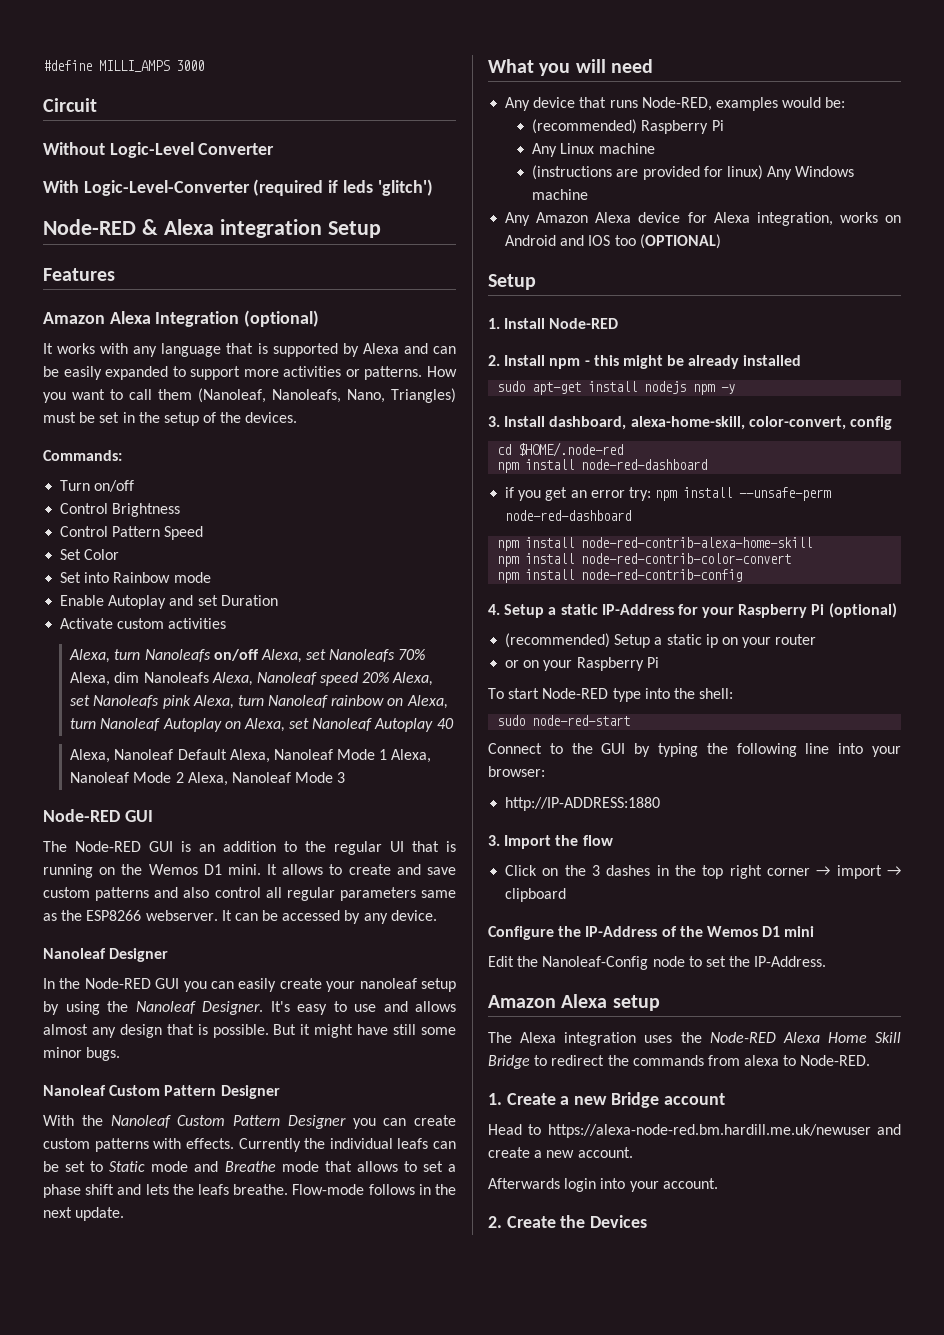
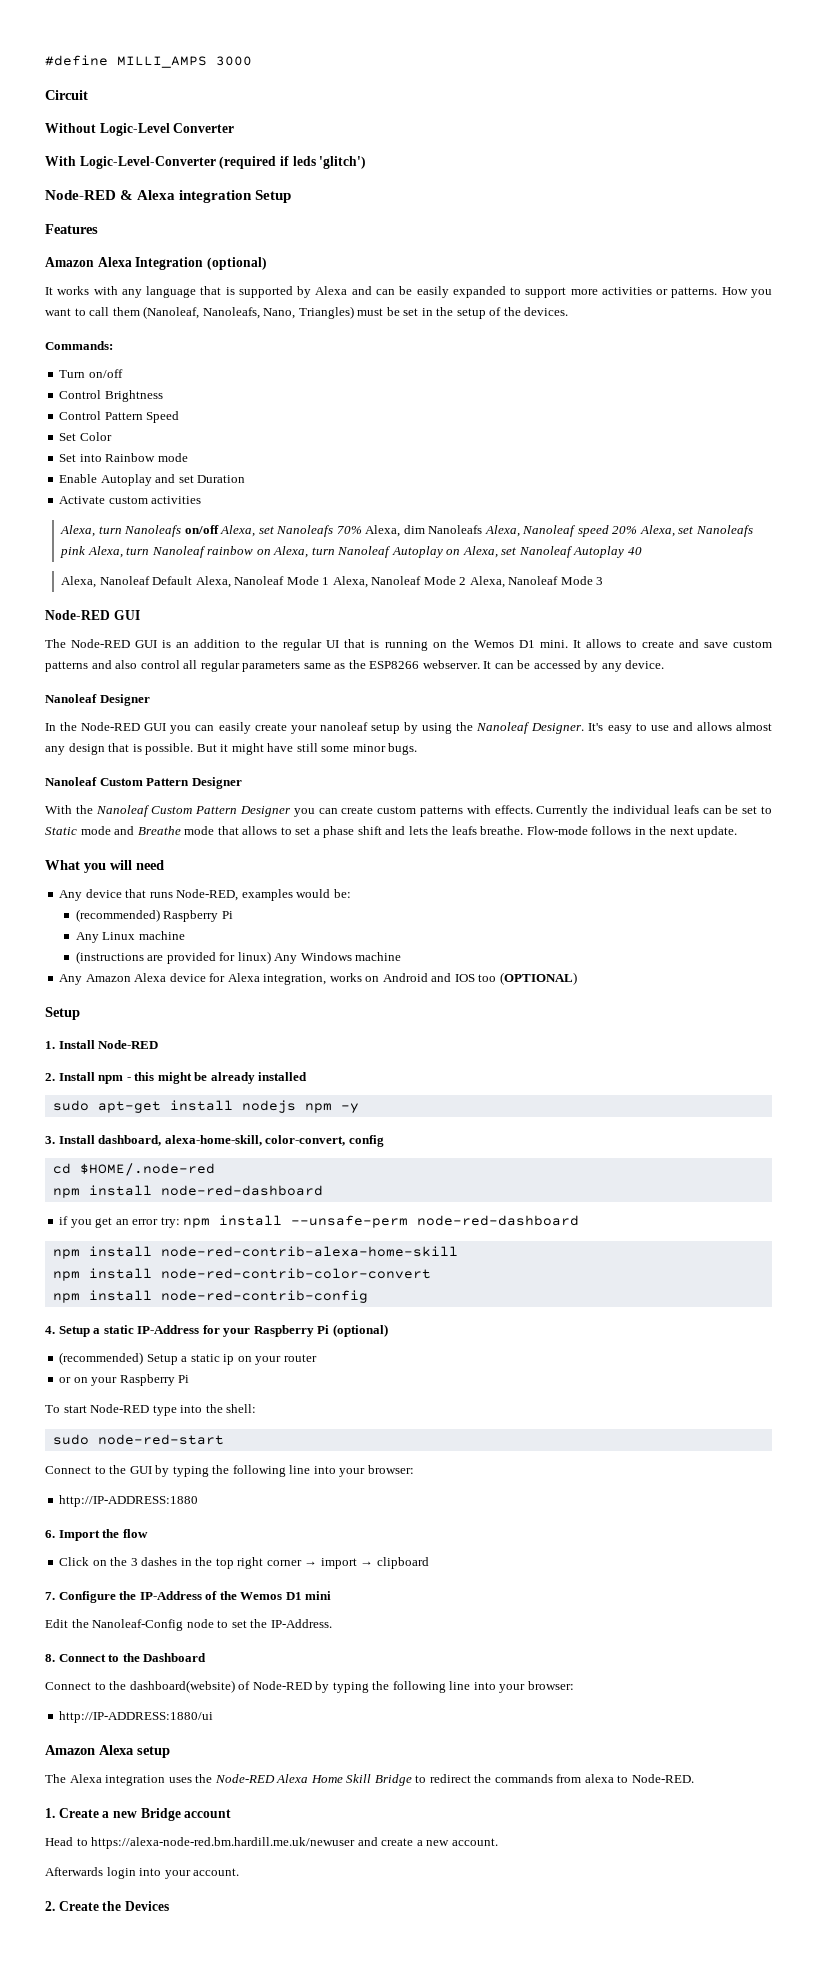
[488,835,500,846] 3. -> [45,1530,55,1538] 6.
(567, 895) none -> [45,1592,55,1600] 7.
(827, 961) none -> [45,1653,207,1662] [45,1680,574,1693] [59,1711,214,1723] // 8. Connect to the Dashboard // Connect to the dashboard(website) of Node-RED by typing the following line into your browser: // http://IP-ADDRESS:1880/ui

